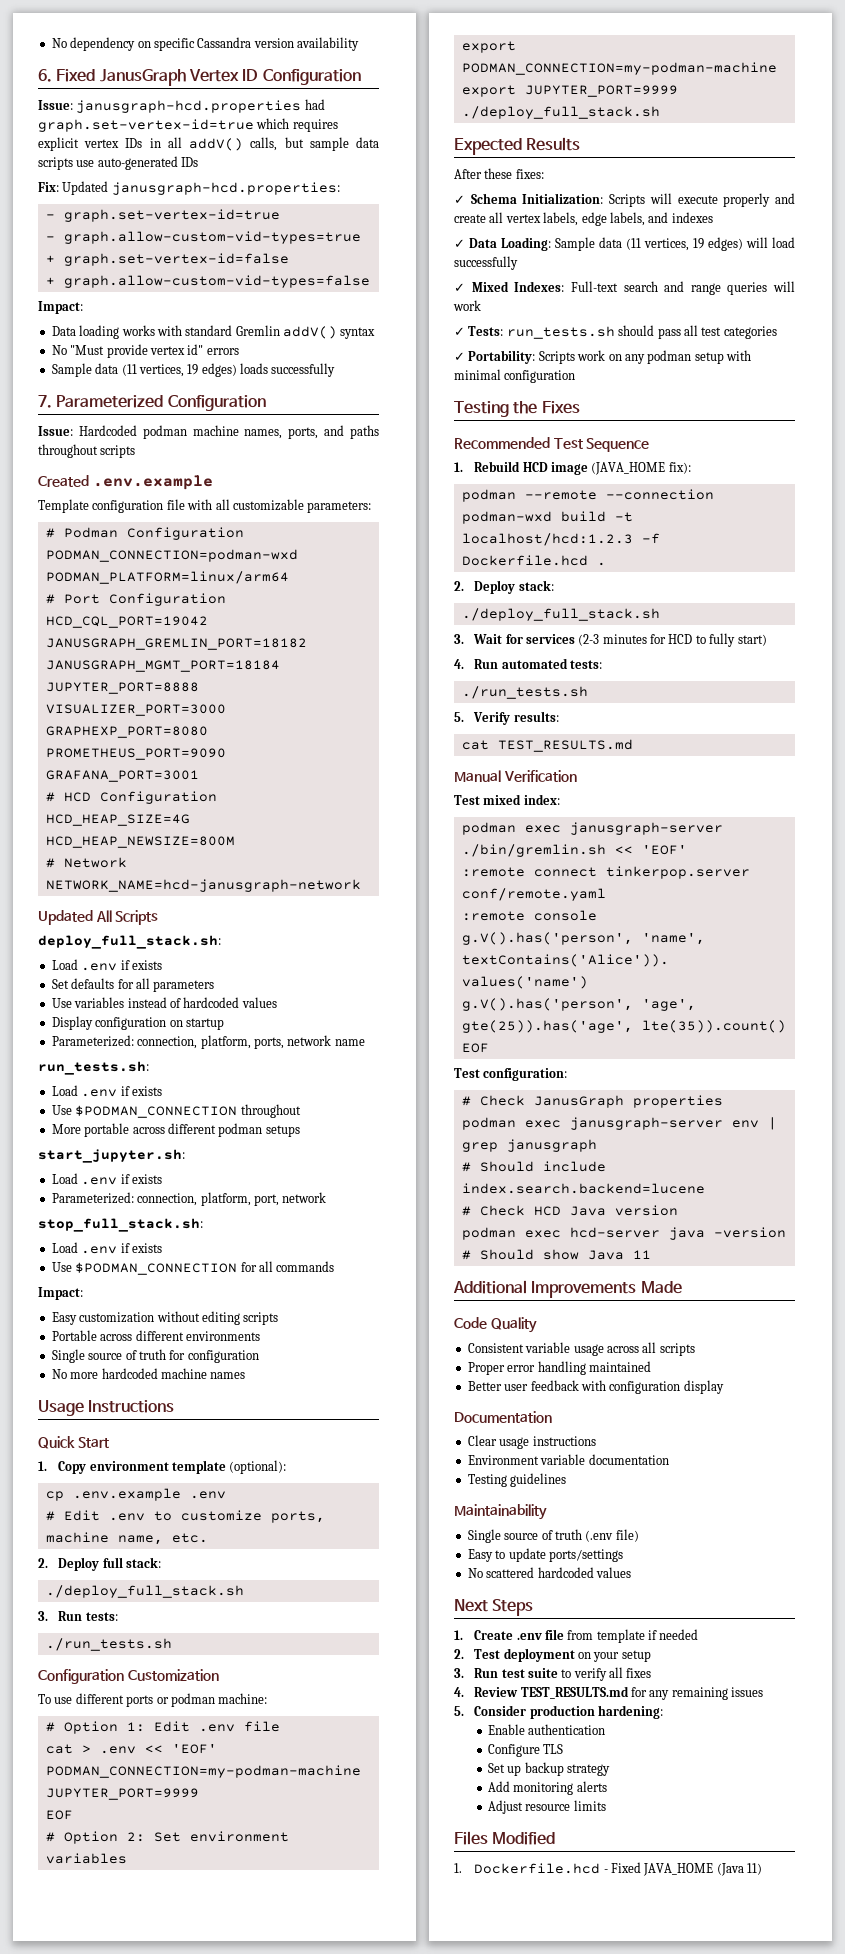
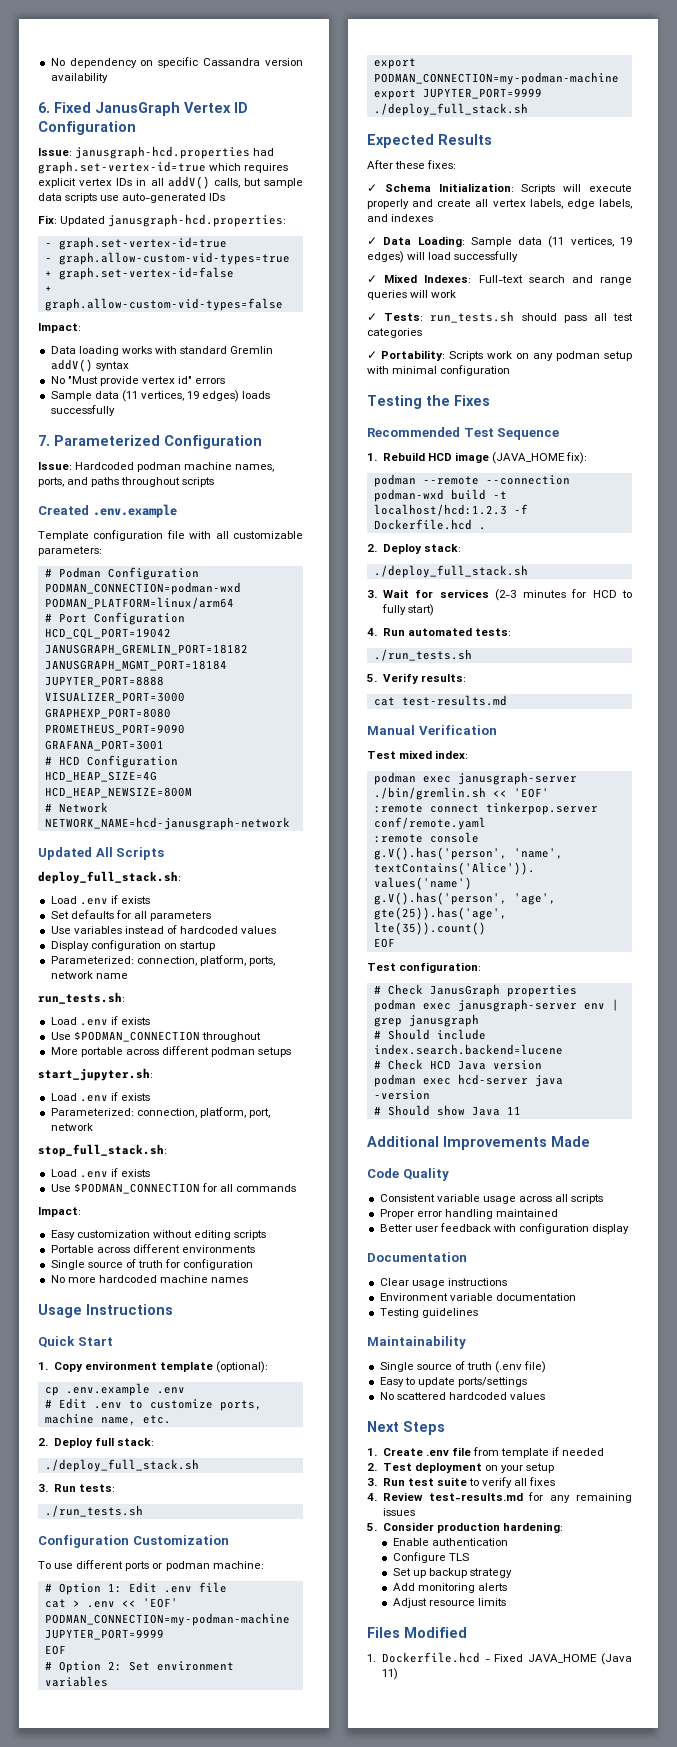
[497,739,633,752] TEST_RESULTS.md -> [401,695,507,706] test-results.md
[520,1686,629,1699] TEST_RESULTS.md -> [428,1493,523,1501] test-results.md

